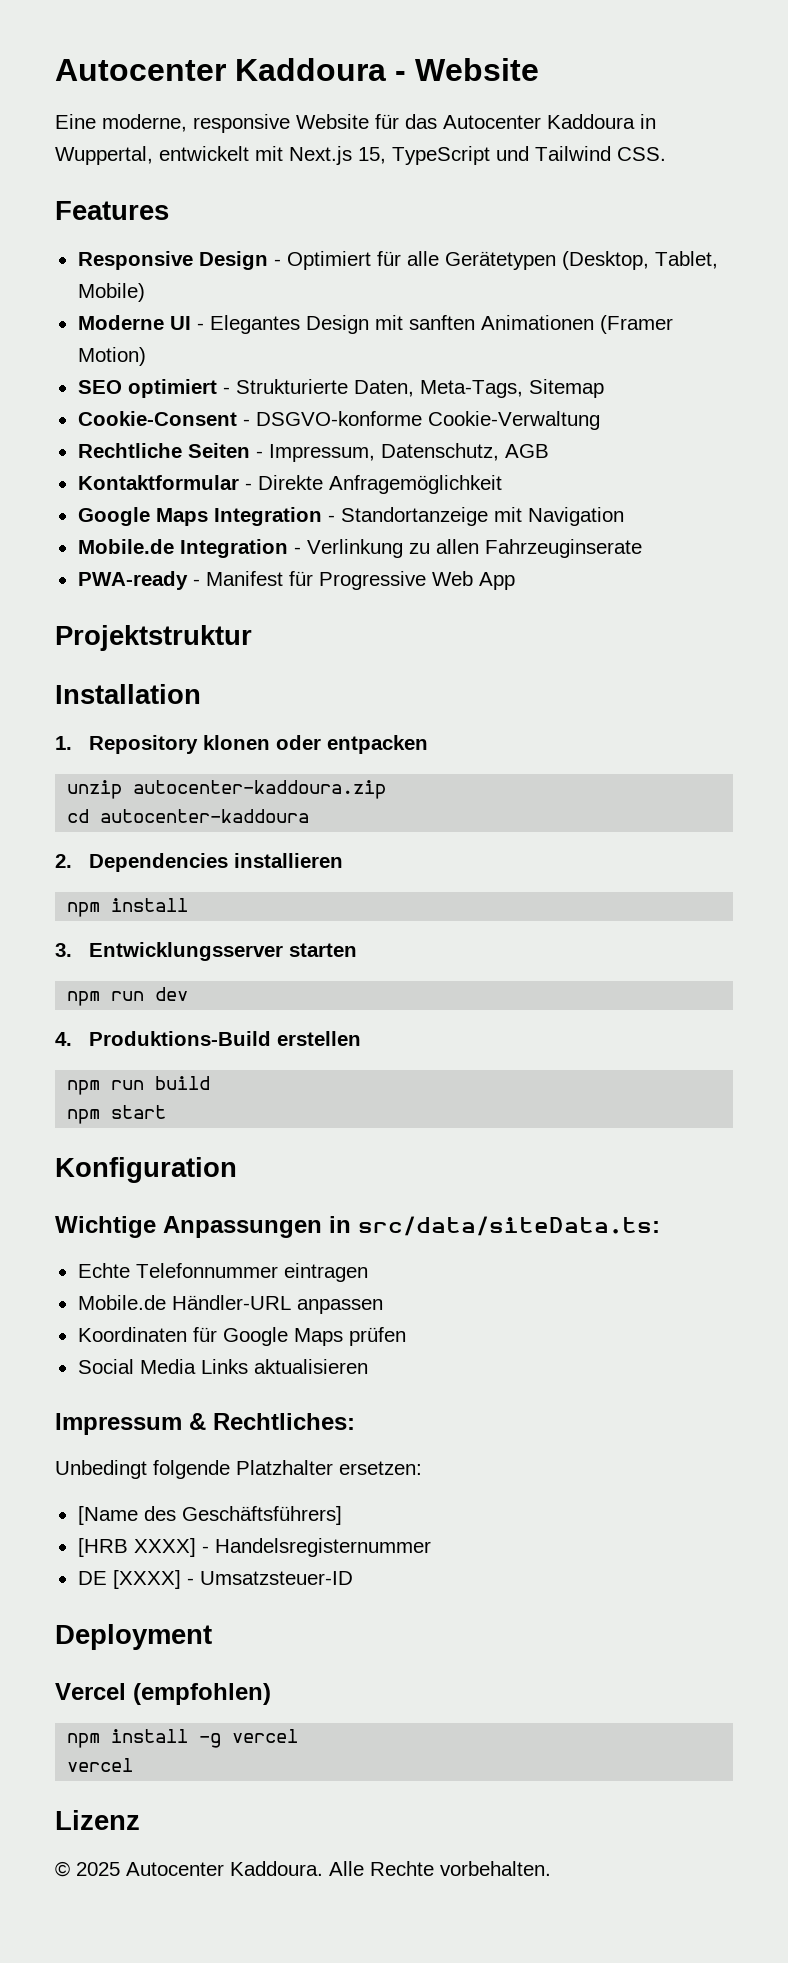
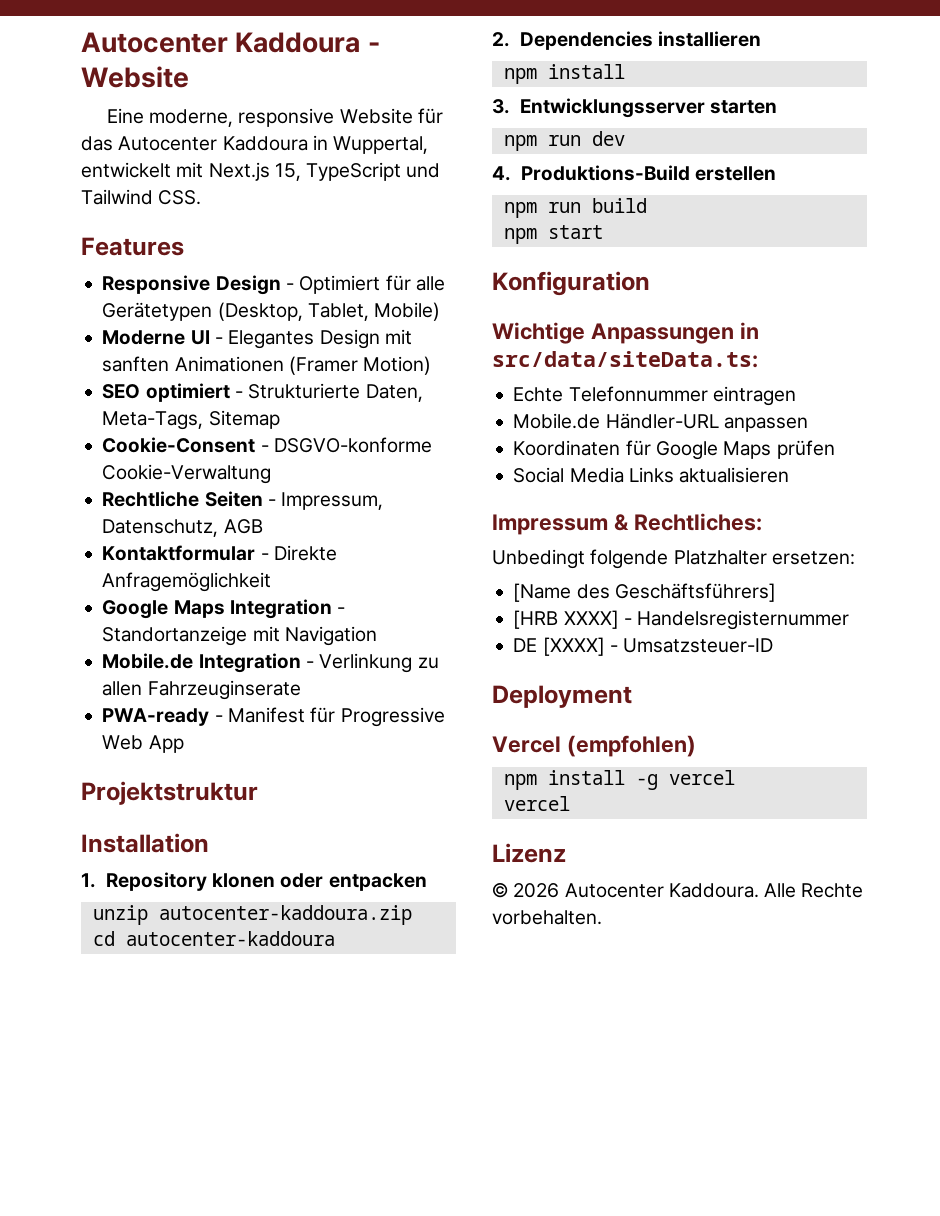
[76,1862,120,1876] 2025 -> [513,883,560,898] 2026

